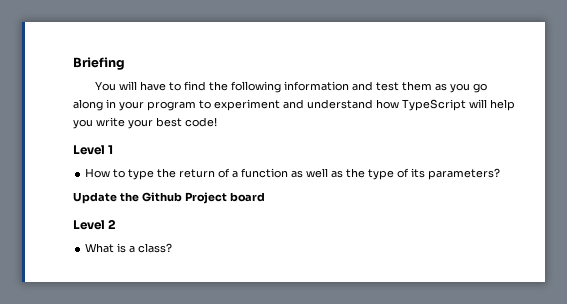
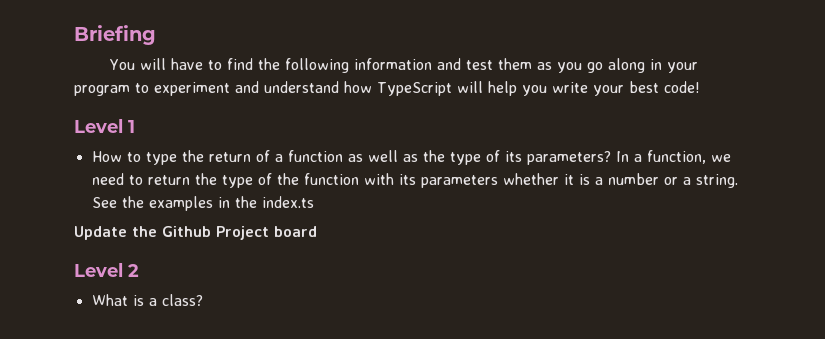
(501, 174) none -> [615,150,731,164] [91,173,738,188] [91,196,314,211] In a function, we need to return the type of the function with its parameters whether it is a number or a string. See the examples in the index.ts

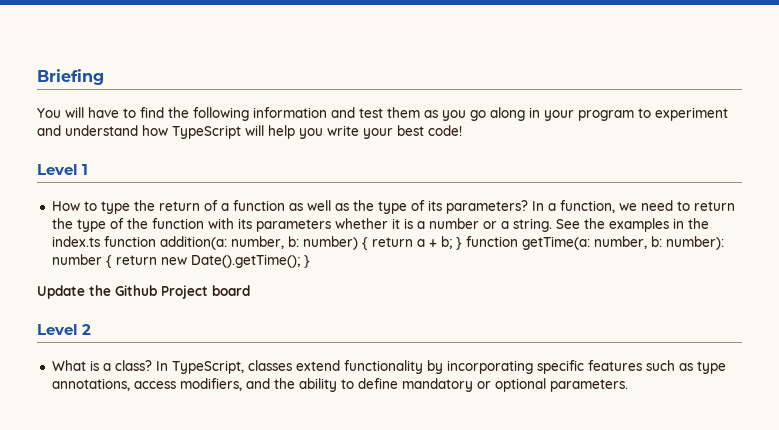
(314, 202) none -> [103,236,724,250] [51,254,310,268] function addition(a: number, b: number) { return a + b; } function getTime(a: number, b: number): number { return new Date().getTime(); }
(203, 300) none -> [155,360,726,374] [51,378,628,392] In TypeScript, classes extend functionality by incorporating specific features such as type annotations, access modifiers, and the ability to define mandatory or optional parameters.

